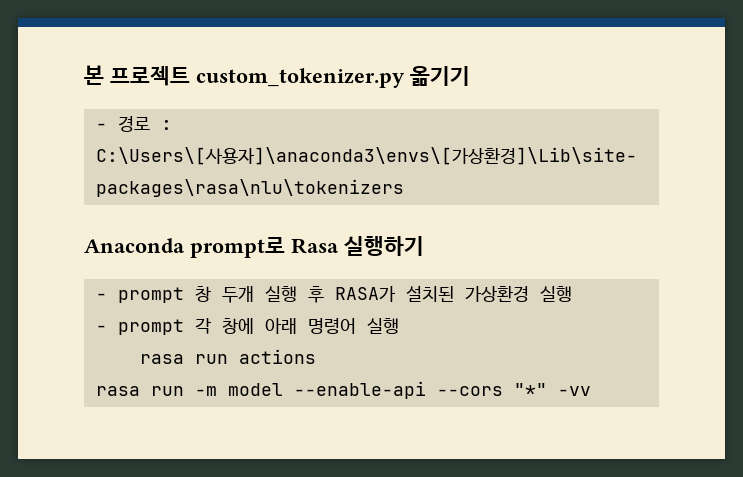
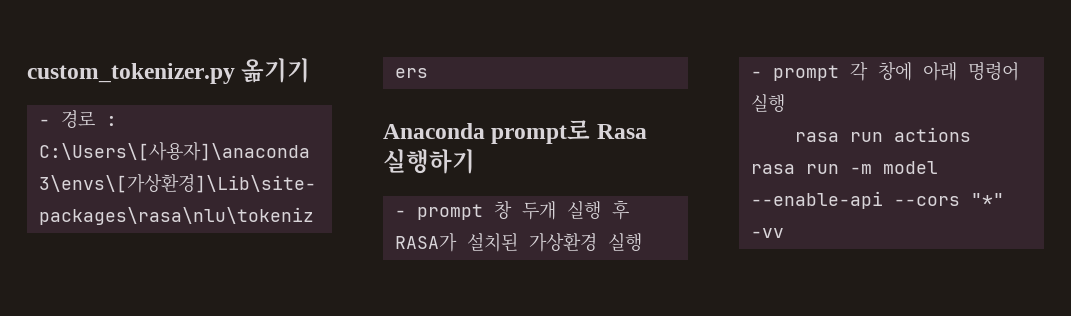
[84,65,190,86] 본 프로젝트 -> (27, 73) none

